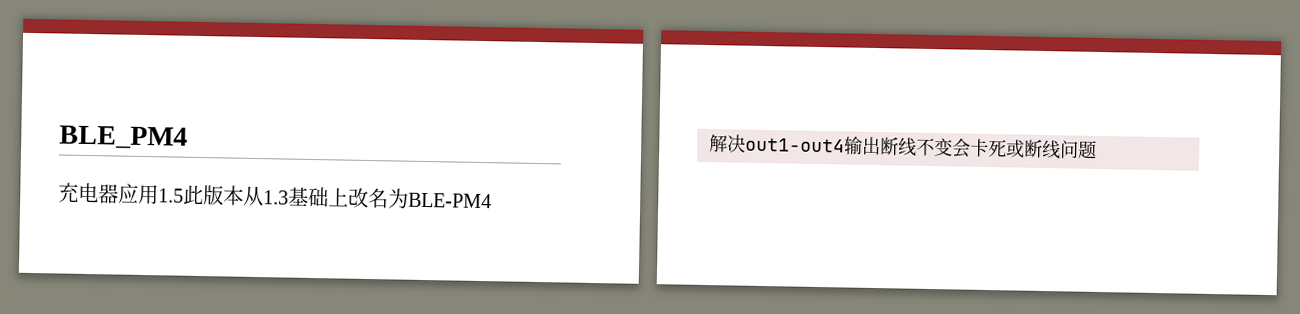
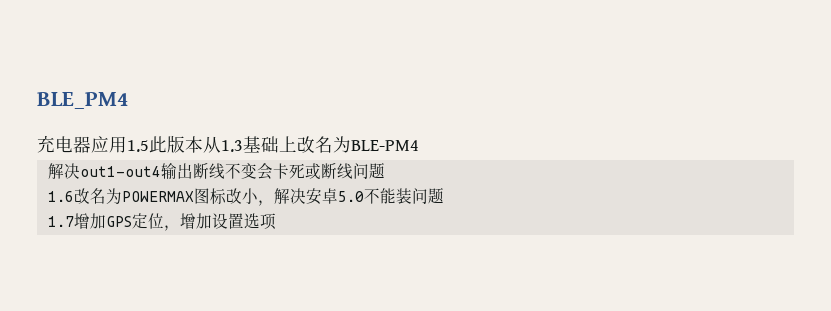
(1097, 149) none -> [47,188,444,206] [47,213,276,231] // 1.6改名为POWERMAX图标改小，解决安卓5.0不能装问题 // 1.7增加GPS定位，增加设置选项

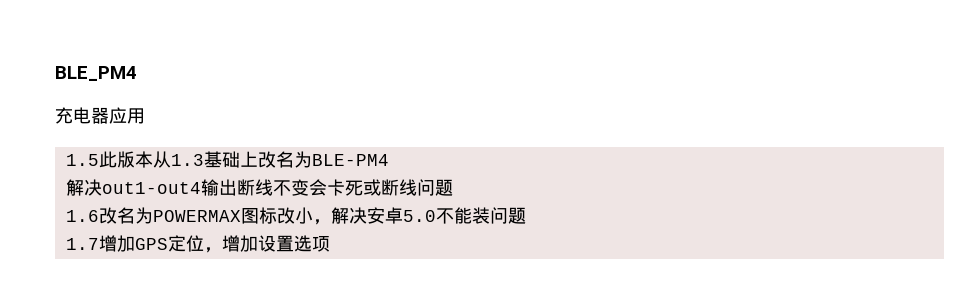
(127, 144) none -> (145, 116) //

